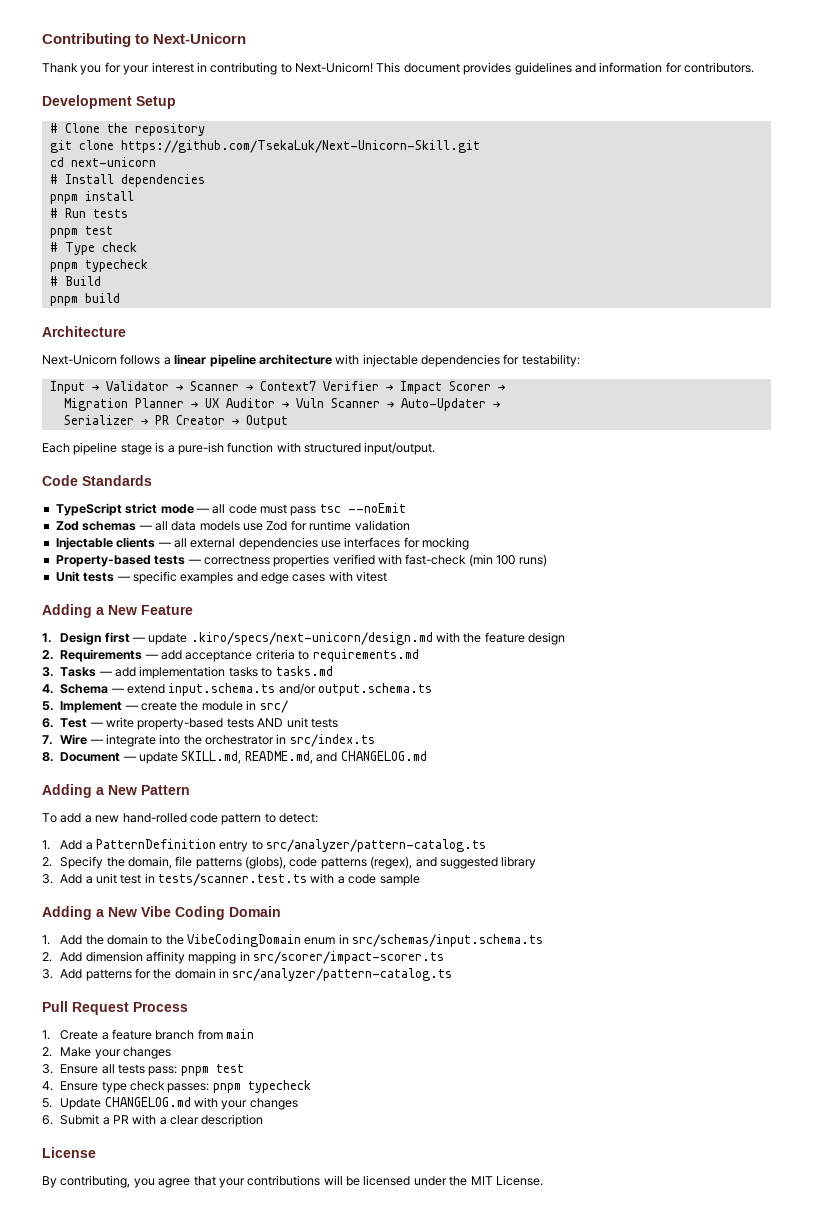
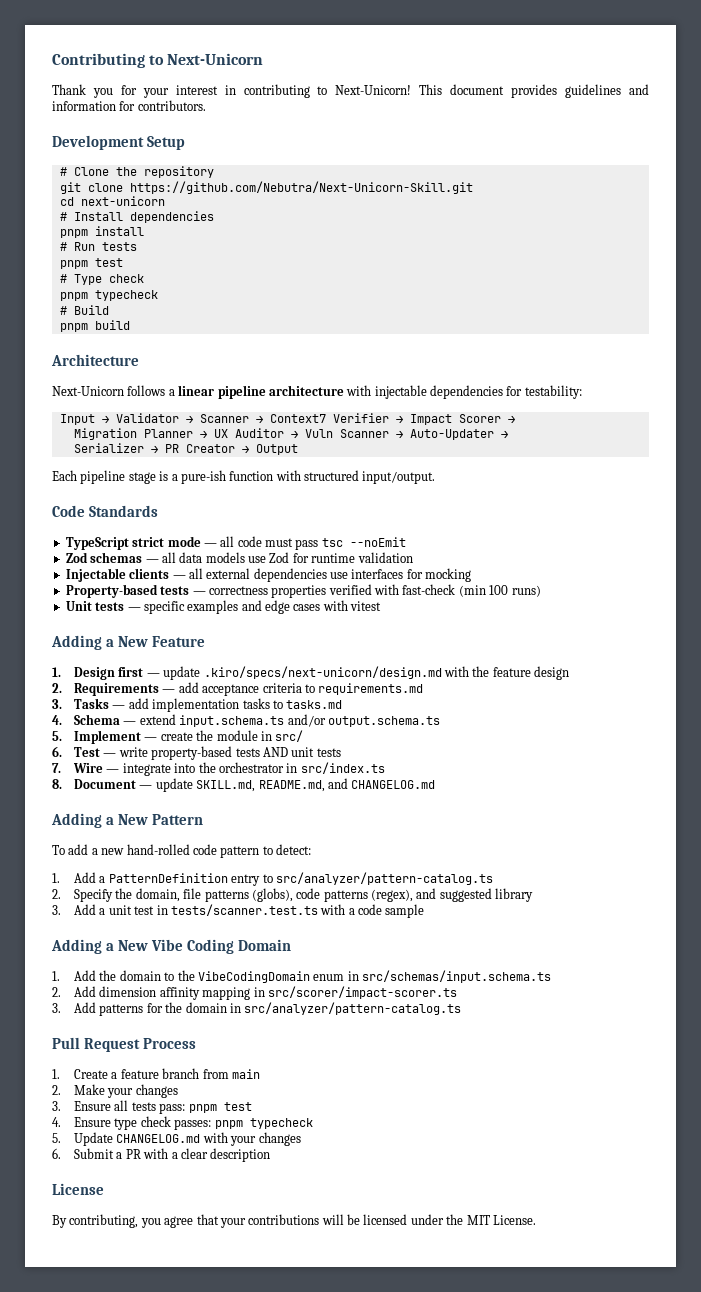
[120,140,480,153] https://github.com/TsekaLuk/Next-Unicorn-Skill.git -> [129,181,473,194] https://github.com/Nebutra/Next-Unicorn-Skill.git

